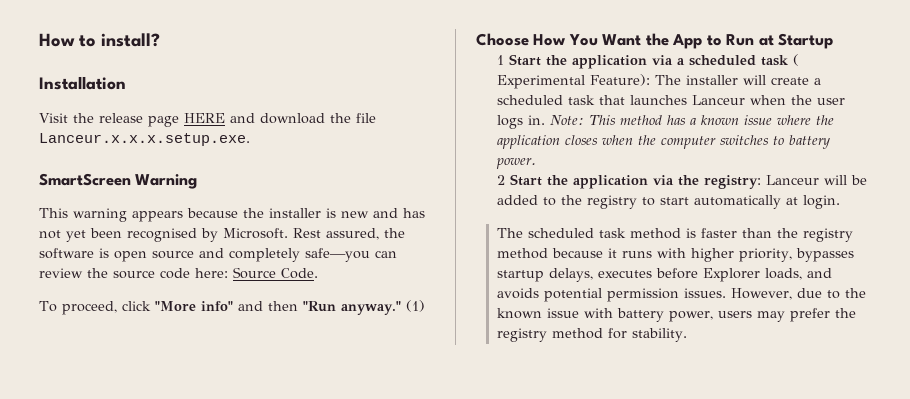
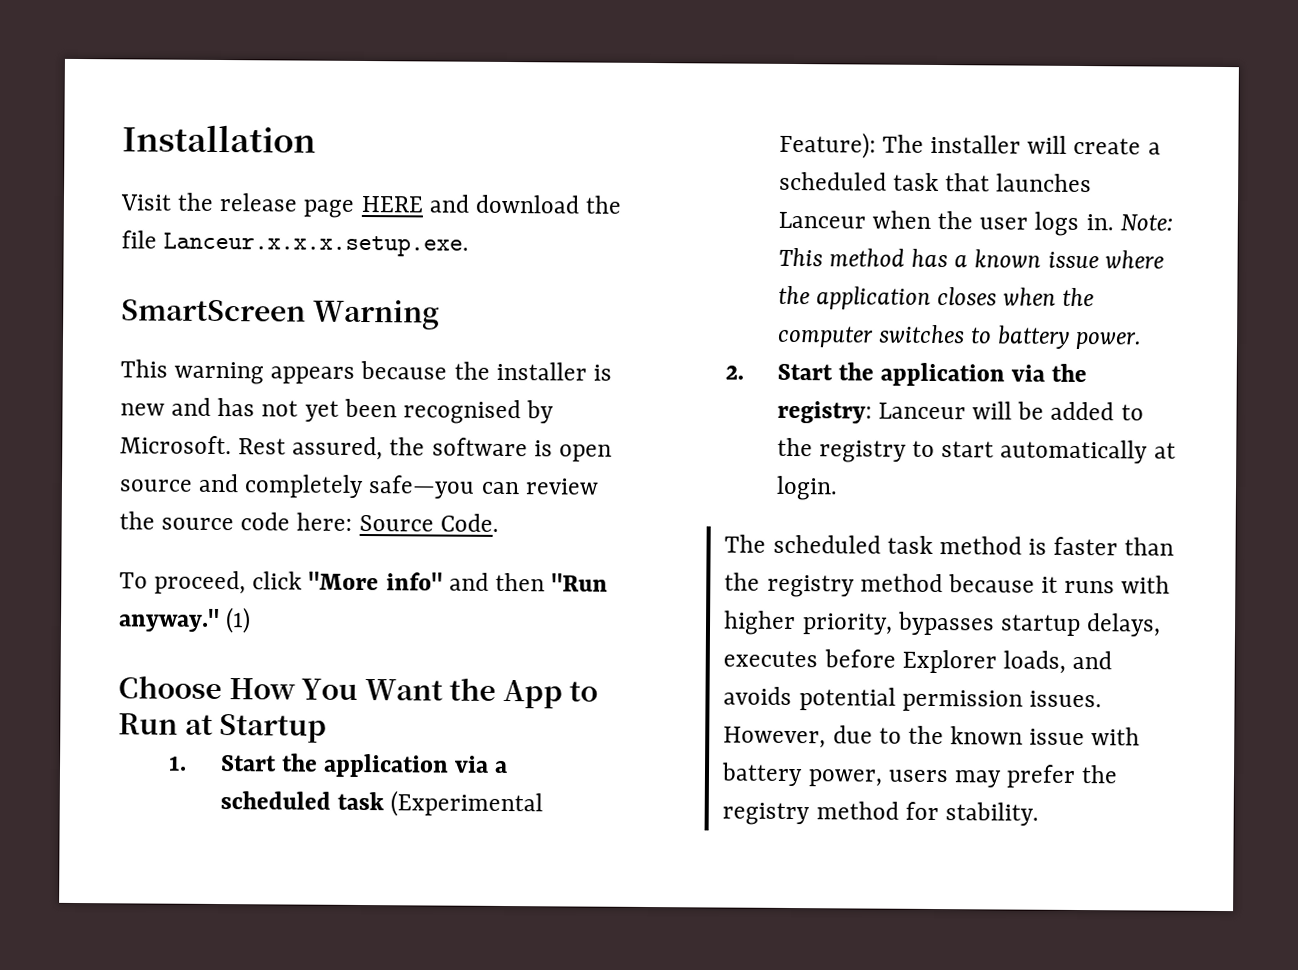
[39,33,160,47] How to install? // -> (122, 138) none
[496,55,504,65] 1 -> [168,755,188,771] 1.
[792,54,799,66] [496,75,585,89] ( Experimental -> [390,790,544,818] (Experimental
[496,175,505,185] 2 -> [725,365,745,380] 2.

